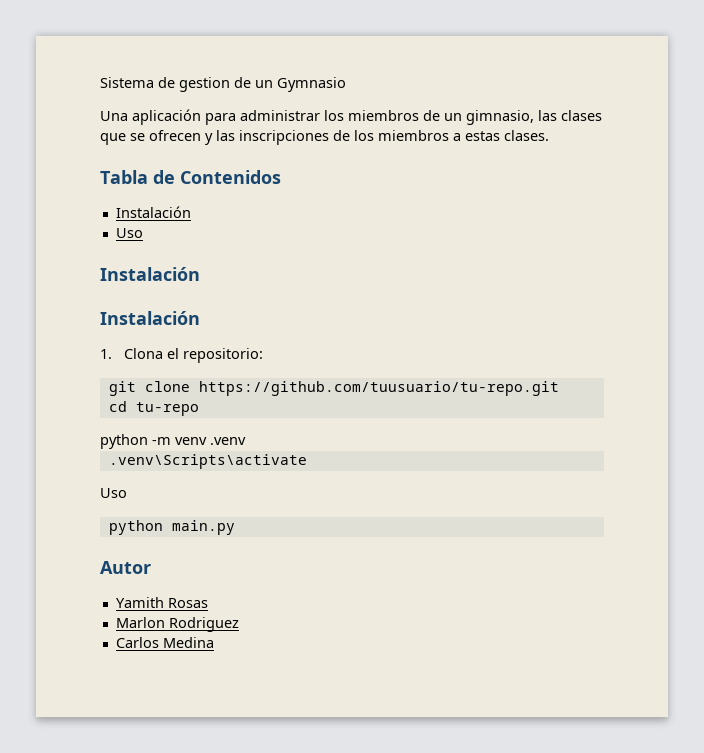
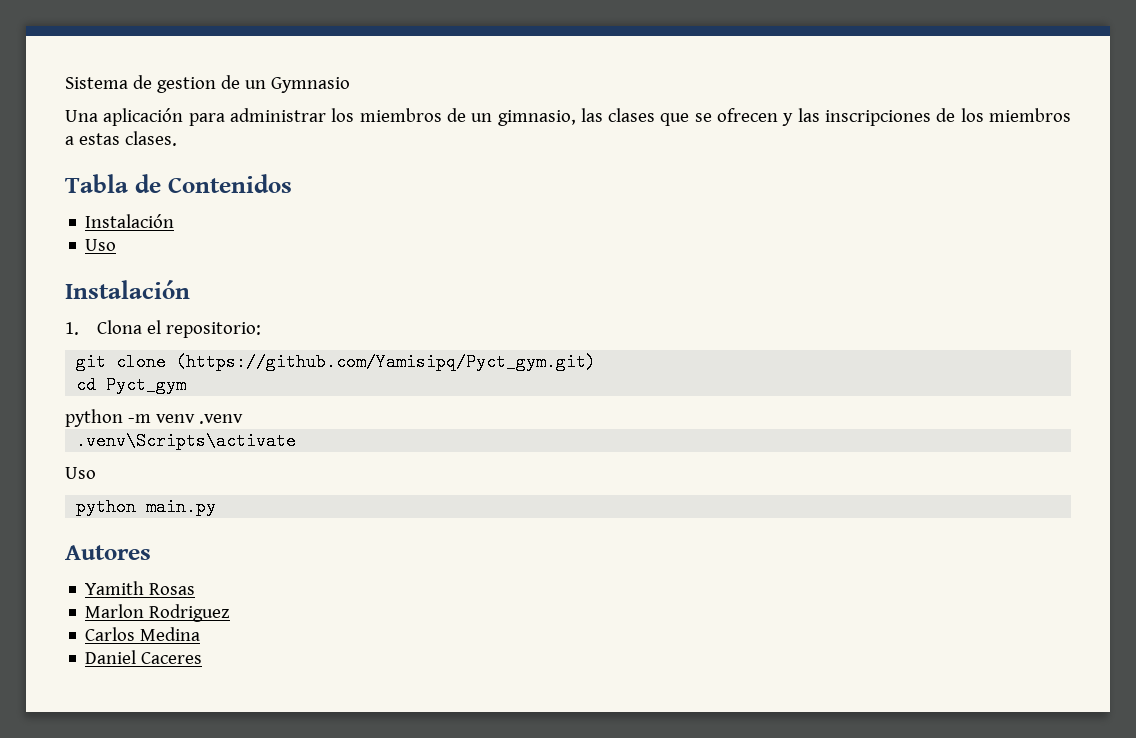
[100,311,200,325] // Instalación -> (190, 289) none
[198,381,559,396] https://github.com/tuusuario/tu-repo.git -> [176,353,597,371] (https://github.com/Yamisipq/Pyct_gym.git)
[135,402,199,416] tu-repo -> [106,376,187,394] Pyct_gym
[100,561,151,574] Autor -> [65,545,151,560] Autores
(214, 642) none -> [85,650,203,664] // Daniel Caceres

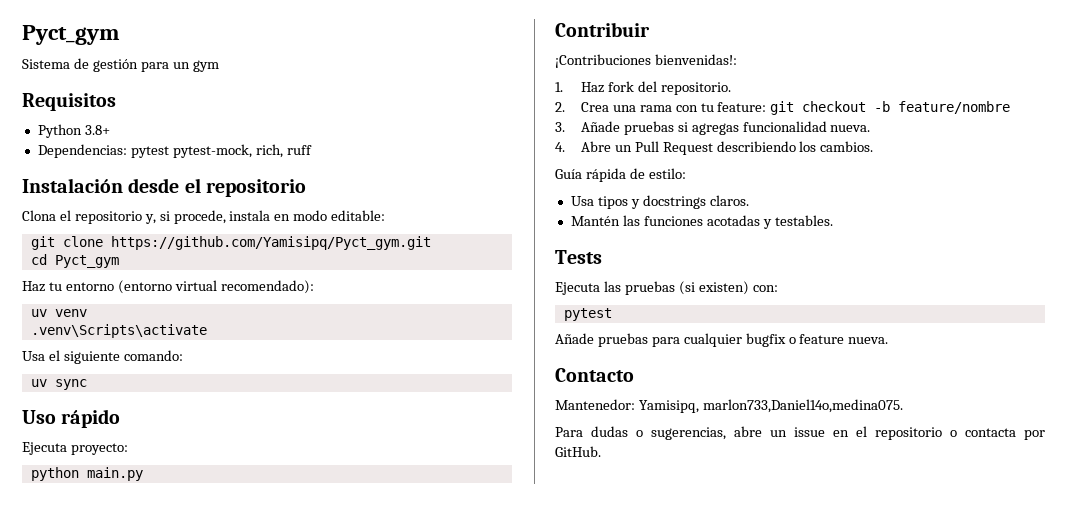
(65, 83) none -> [22,25,120,45] Pyct_gym //
[156,75,350,93] [65,108,1071,126] [65,131,177,146] [65,174,292,193] [85,214,175,228] [85,239,117,251] [65,280,190,299] [65,320,261,338] gestion de un Gymnasio // Una aplicación para administrar los miembros de un gimnasio, las clases que se ofrecen y las inscripciones de los miembros a estas clases. // Tabla de Contenidos // Instalación // Uso // Instalación // 1. Clona el repositorio: -> [92,59,219,72] [22,93,116,111] [37,124,110,138] [37,144,312,158] [22,178,306,197] [22,210,386,224] gestión para un gym // Requisitos // Python 3.8+ // Dependencias: pytest pytest-mock, rich, ruff // Instalación desde el repositorio // Clona el repositorio y, si procede, instala en modo editable:
[176,353,597,371] (https://github.com/Yamisipq/Pyct_gym.git) -> [110,236,431,250] https://github.com/Yamisipq/Pyct_gym.git
[65,409,151,427] python -m -> [22,280,314,294] [30,309,47,317] Haz tu entorno (entorno virtual recomendado): // uv
[198,414,243,424] .venv -> (87, 313) none
[65,467,96,479] [76,498,217,516] [65,545,151,560] [85,581,196,595] [85,604,231,622] [85,627,201,641] [85,650,203,664] Uso // python main.py // Autores // Yamith Rosas // Marlon Rodriguez // Carlos Medina // Daniel Caceres -> [22,350,183,364] [30,379,87,390] [22,409,121,428] [22,442,128,455] [30,467,143,481] [555,22,650,37] [555,54,737,68] [555,81,731,95] [555,101,1011,115] [555,121,871,135] [555,141,874,155] [555,168,686,182] [570,195,749,209] [570,215,833,229] [555,250,602,264] [555,281,778,295] [563,308,612,321] [555,333,889,347] [555,368,634,382] [555,399,903,413] [555,426,1045,440] [555,446,601,457] Usa el siguiente comando: // uv sync // Uso rápido // Ejecuta proyecto: // python main.py // Contribuir // ¡Contribuciones bienvenidas!: // 1. Haz fork del repositorio. // 2. Crea una rama con tu feature: git checkout -b feature/nombre // 3. Añade pruebas si agregas funcionalidad nueva. // 4. Abre un Pull Request describiendo los cambios. // Guía rápida de estilo: // Usa tipos y docstrings claros. // Mantén las funciones acotadas y testables. // Tests // Ejecuta las pruebas (si existen) con: // pytest // Añade pruebas para cualquier bugfix o feature nueva. // Contacto // Mantenedor: Yamisipq, marlon733,Daniel14o,medina075. // Para dudas o sugerencias, abre un issue en el repositorio o contacta por GitHub.

